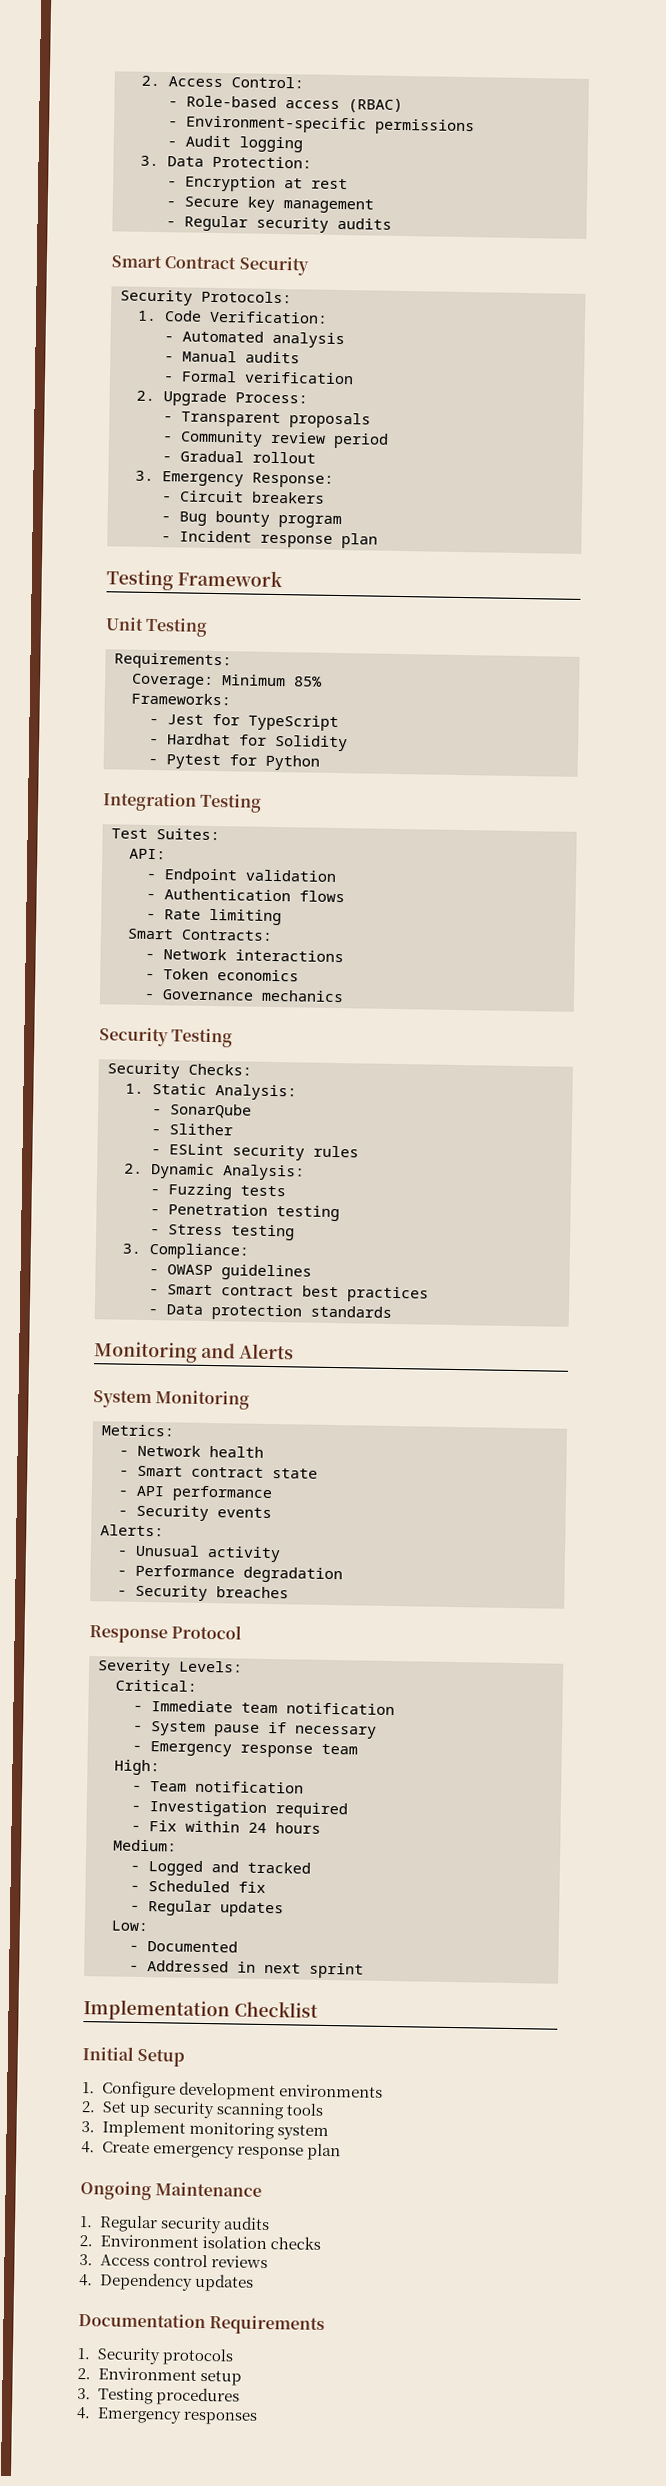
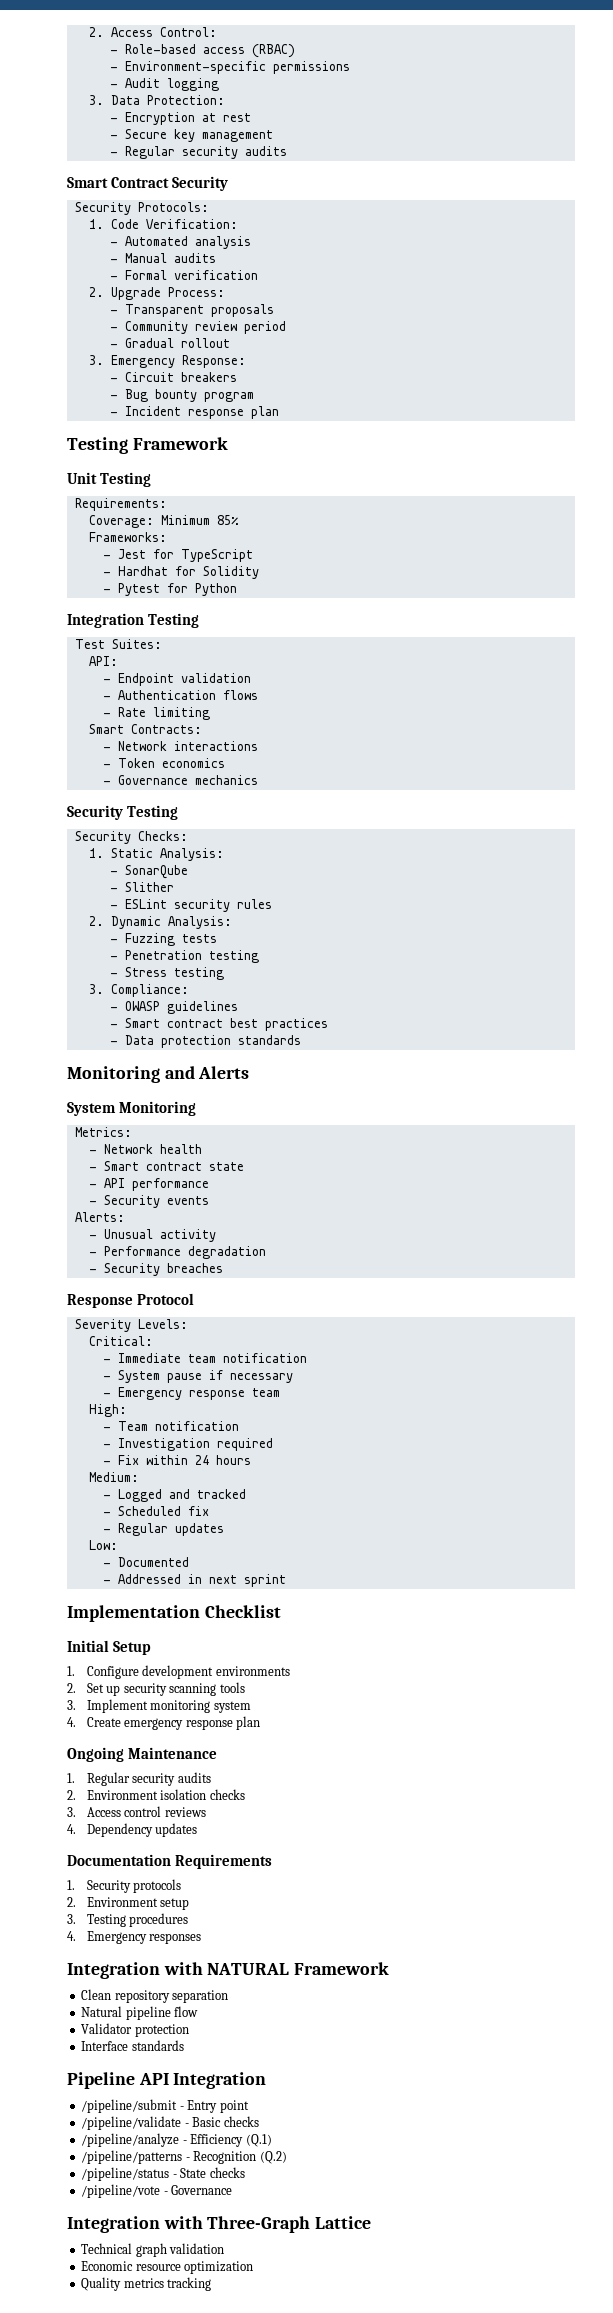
(258, 2418) none -> [67,1962,390,1979] [81,1989,229,2003] [81,2006,199,2020] [81,2023,189,2037] [81,2040,184,2051] [67,2072,267,2089] [81,2099,249,2113] [81,2116,259,2130] [81,2133,272,2147] [81,2150,287,2164] [81,2167,245,2181] [81,2184,233,2198] [67,2216,372,2233] [81,2243,225,2257] [81,2261,254,2274] [81,2277,212,2291] // Integration with NATURAL Framework // Clean repository separation // Natural pipeline flow // Validator protection // Interface standards // Pipeline API Integration // /pipeline/submit - Entry point // /pipeline/validate - Basic checks // /pipeline/analyze - Efficiency (Q.1) // /pipeline/patterns - Recognition (Q.2) // /pipeline/status - State checks // /pipeline/vote - Governance // Integration with Three-Graph Lattice // Technical graph validation // Economic resource optimization // Quality metrics tracking

